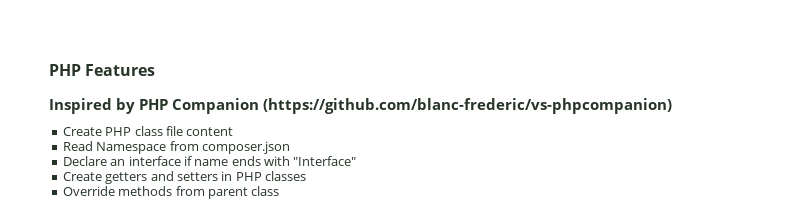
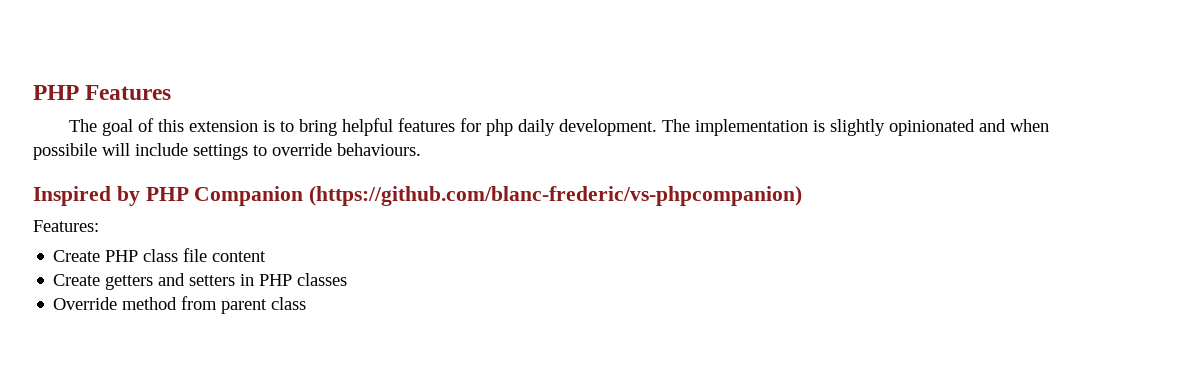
(156, 70) none -> [69,118,1050,136] [33,143,421,160] // The goal of this extension is to bring helpful features for php daily development. The implementation is slightly opinionated and when possibile will include settings to override behaviours.
(672, 106) none -> [33,220,99,232] // Features:
[62,141,290,154] [62,156,357,166] // Read Namespace from composer.json // Declare an interface if name ends with "Interface" -> (267, 256) none
[118,186,173,196] methods -> [122,297,178,310] method

